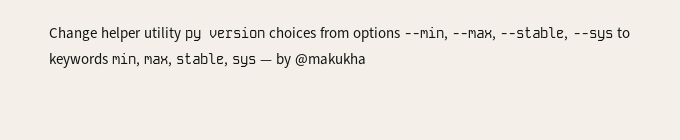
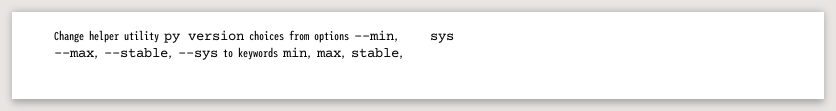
[260,53,367,68] — by @makukha -> (454, 38) none

